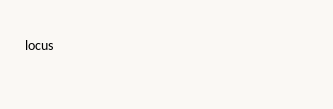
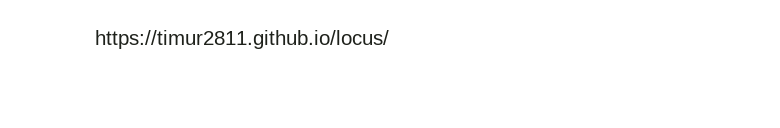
[25,40,53,50] locus -> [95,30,389,49] https://timur2811.github.io/locus/

